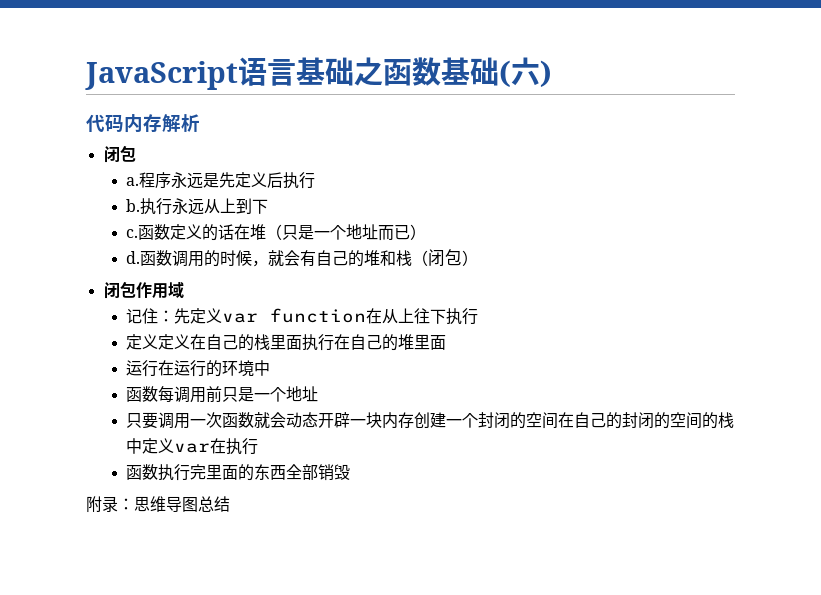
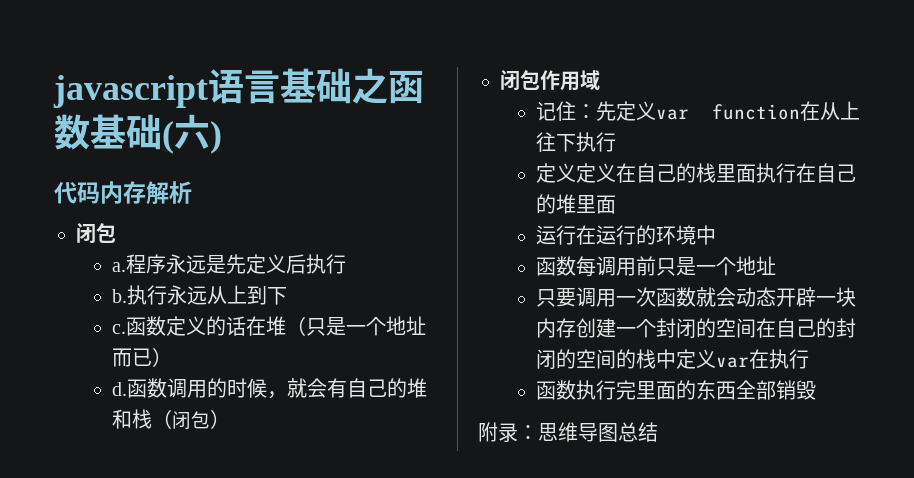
[85,61,238,90] JavaScript -> [53,75,208,108] javascript

